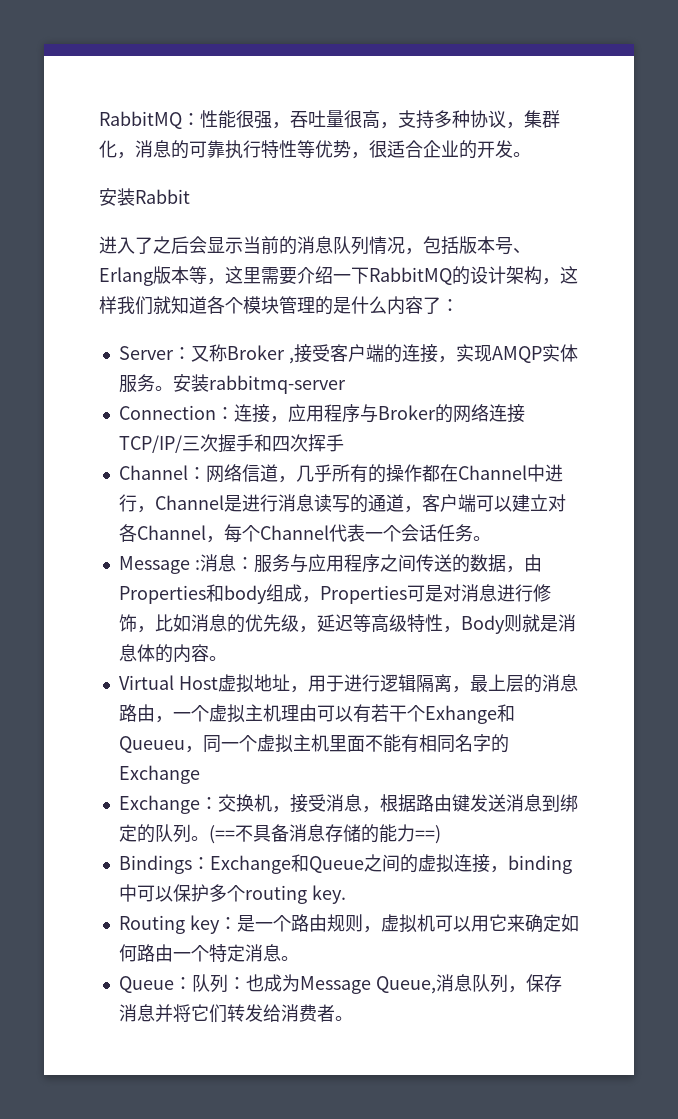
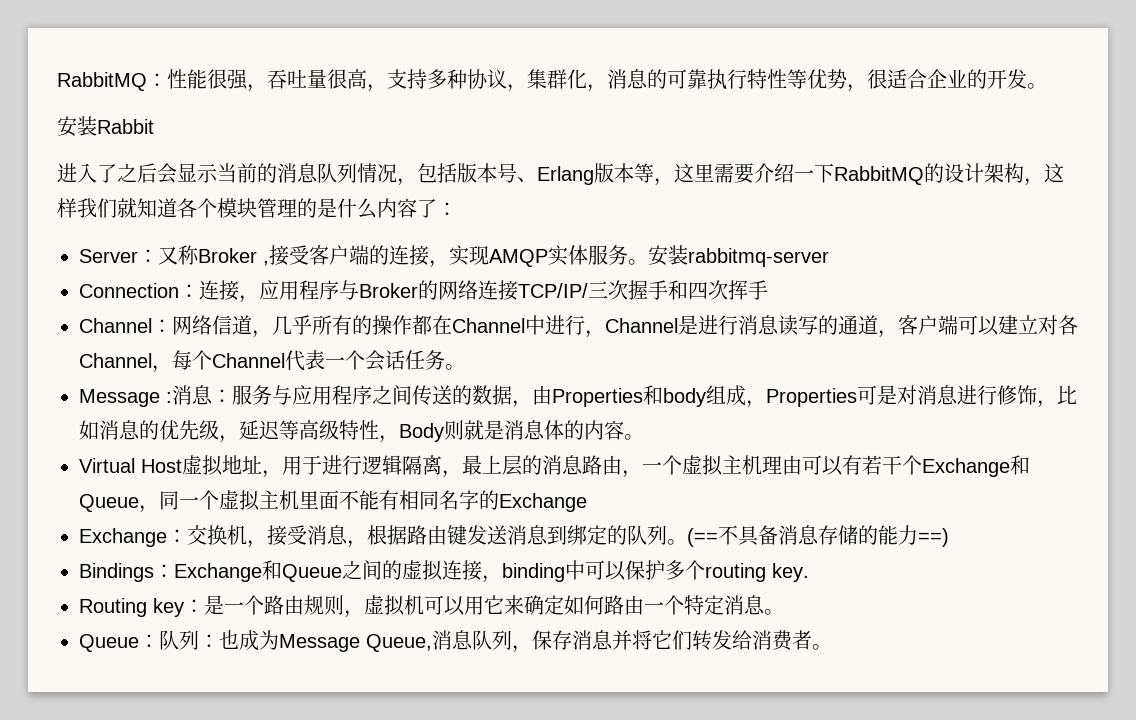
[424,704,515,724] [118,736,185,753] Exhange和Queueu -> [922,455,1030,477] [79,494,139,512] Exchange和Queue

